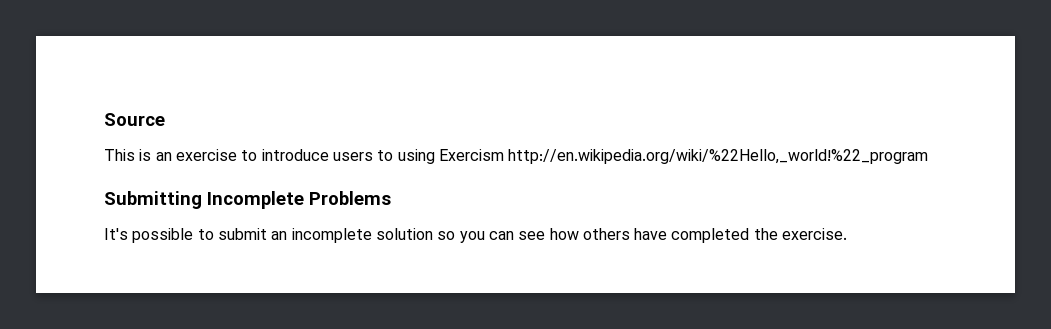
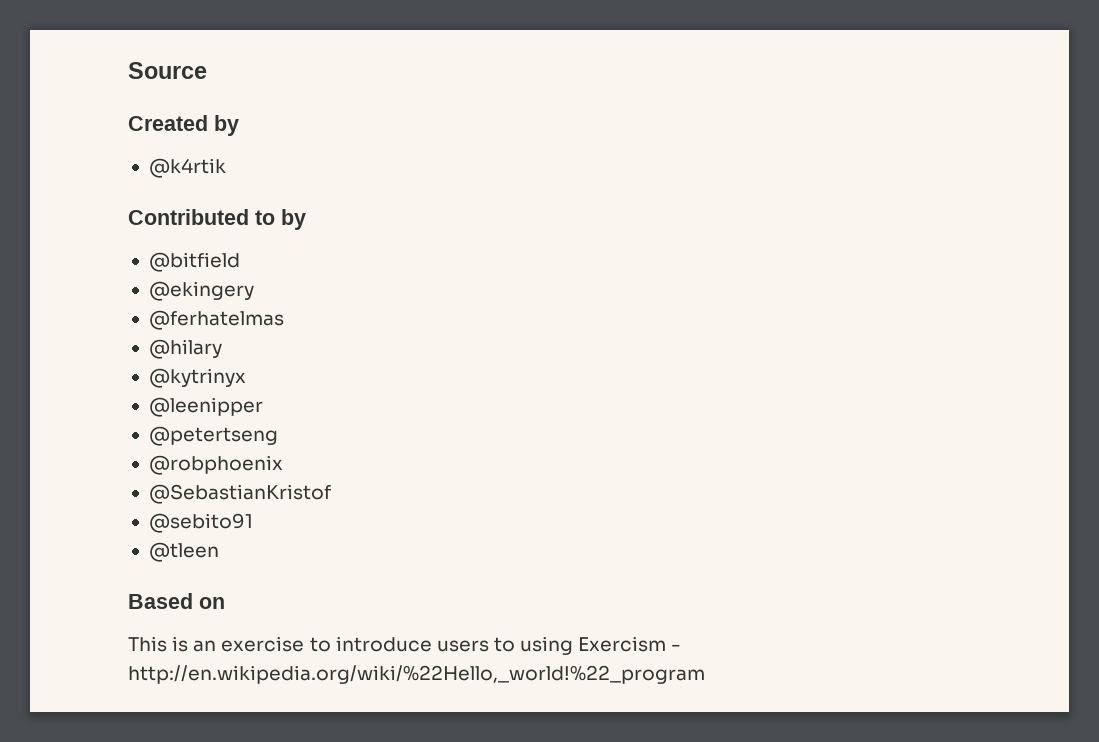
(165, 119) none -> [128,115,239,136] [148,158,226,178] [128,209,306,230] [148,252,240,272] [148,281,254,301] [148,310,284,330] [148,339,222,359] [148,368,246,388] [148,397,263,417] [148,426,278,446] [148,455,283,475] [148,484,331,504] [148,513,253,533] [148,542,219,562] [128,593,225,609] // Created by // @k4rtik // Contributed to by // @bitfield // @ekingery // @ferhatelmas // @hilary // @kytrinyx // @leenipper // @petertseng // @robphoenix // @SebastianKristof // @sebito91 // @tleen // Based on
(504, 155) none -> [671,644,682,651] -
[104,191,391,209] [104,228,848,243] // Submitting Incomplete Problems // It's possible to submit an incomplete solution so you can see how others have completed the exercise. -> (705, 674) none

